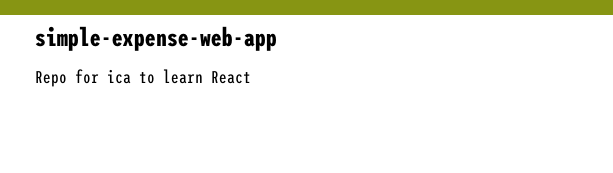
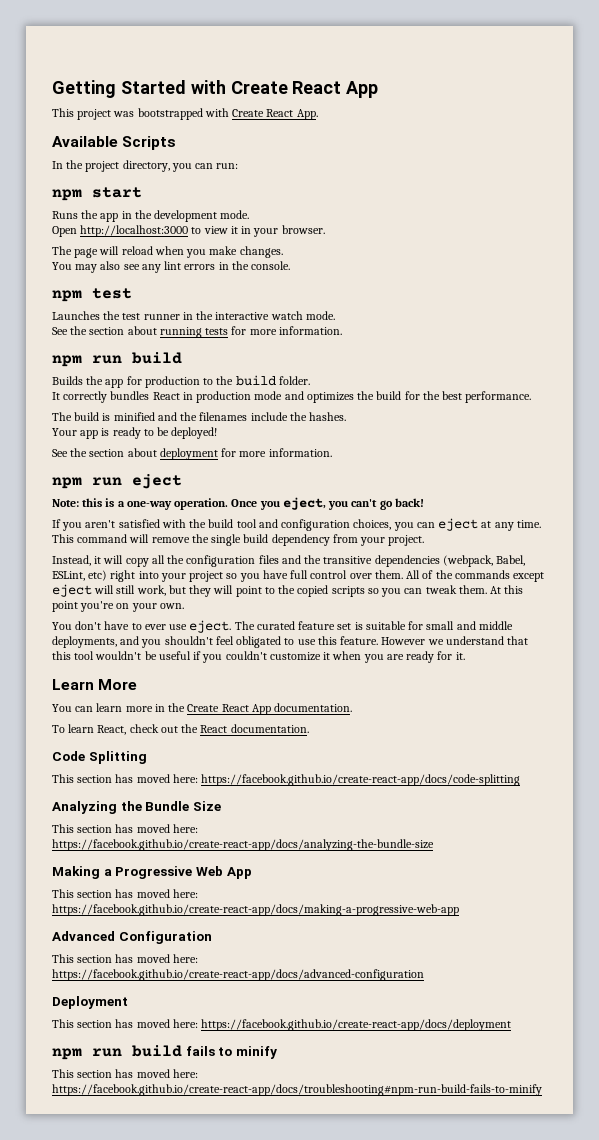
[35,26,277,51] [35,69,251,87] simple-expense-web-app // Repo for ica to learn React -> [52,80,379,98] [52,108,318,120] [52,136,177,150] [52,160,239,172] [52,187,142,201] [52,210,250,222] [52,225,325,237] [52,246,283,258] [52,261,291,273] [52,288,132,302] [52,311,335,320] [52,326,342,338] [52,352,182,367] [52,375,310,388] [52,391,532,403] [52,412,347,421] [52,427,218,439] [52,448,332,460] [52,474,182,489] [52,497,424,510] [52,518,541,531] [52,534,425,546] [52,555,526,567] [52,570,545,582] [52,584,524,597] [52,601,184,612] [52,620,513,633] [52,636,529,648] [52,651,465,663] [52,679,138,690] [52,703,353,715] [52,724,309,735] [52,751,147,764] [52,774,521,786] [52,801,221,814] [52,824,198,833] [52,839,434,851] [52,866,252,879] [52,889,198,898] [52,904,459,916] [52,931,212,944] [52,954,198,963] [52,969,424,981] [52,996,128,1009] [52,1019,512,1031] [52,1045,277,1060] [52,1069,198,1078] [52,1084,542,1096] Getting Started with Create React App // This project was bootstrapped with Create React App. // Available Scripts // In the project directory, you can run: // npm start // Runs the app in the development mode. // Open http://localhost:3000 to view it in your browser. // The page will reload when you make changes. // You may also see any lint errors in the console. // npm test // Launches the test runner in the interactive watch mode. // See the section about running tests for more information. // npm run build // Builds the app for production to the build folder. // It correctly bundles React in production mode and optimizes the build for the best performance. // The build is minified and the filenames include the hashes. // Your app is ready to be deployed! // See the section about deployment for more information. // npm run eject // Note: this is a one-way operation. Once you eject, you can't go back! // If you aren't satisfied with the build tool and configuration choices, you can eject at any time. This command will remove the single build dependency from your project. // Instead, it will copy all the configuration files and the transitive dependencies (webpack, Babel, ESLint, etc) right into your project so you have full control over them. All of the commands except eject will still work, but they will point to the copied scripts so you can tweak them. At this point you're on your own. // You don't have to ever use eject. The curated feature set is suitable for small and middle deployments, and you shouldn't feel obligated to use this feature. However we understand that this tool wouldn't be useful if you couldn't customize it when you are ready for it. // Learn More // You can learn more in the Create React App documentation. // To learn React, check out the React documentation. // Code Splitting // This section has moved here: https://facebook.github.io/create-react-app/docs/code-splitting // Analyzing the Bundle Size // This section has moved here: https://facebook.github.io/create-react-app/docs/analyzing-the-bundle-size // Making a Progressive Web App // This section has moved here: https://facebook.github.io/create-react-app/docs/making-a-progressive-web-app // Advanced Configuration // This section has moved here: https://facebook.github.io/create-react-app/docs/advanced-configuration // Deployment // This section has moved here: https://facebook.github.io/create-react-app/docs/deployment // npm run build fails to minify // This section has moved here: https://facebook.github.io/create-react-app/docs/troubleshooting#npm-run-build-fails-to-minify

